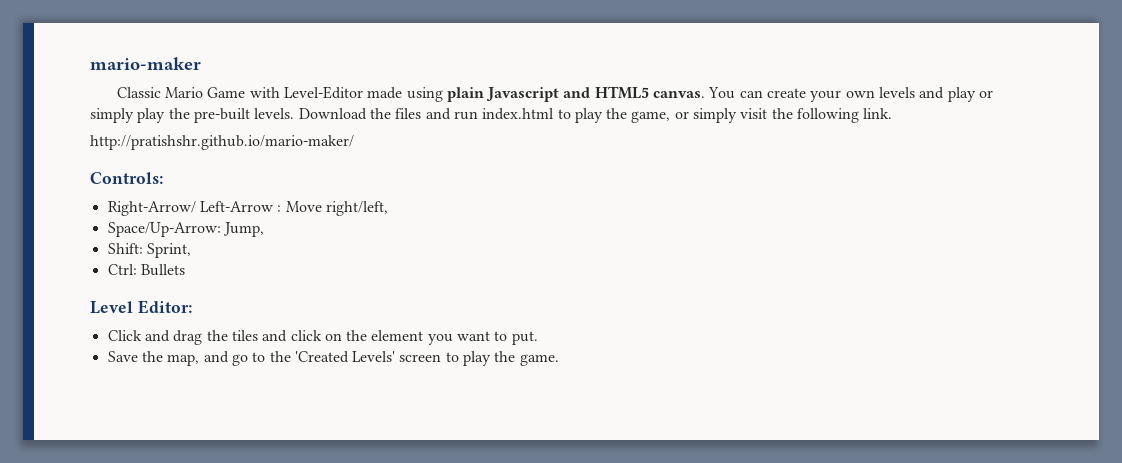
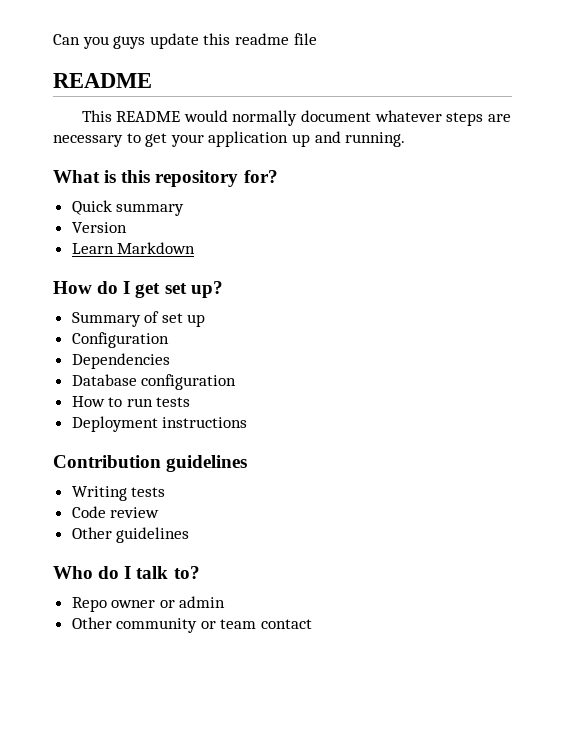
[90,57,201,70] [116,86,994,102] [90,108,893,123] [90,135,354,150] [90,172,163,184] [107,201,388,216] [107,222,264,237] [107,243,191,258] [107,264,185,276] [90,300,192,314] [107,330,538,345] [107,351,559,366] mario-maker // Classic Mario Game with Level-Editor made using plain Javascript and HTML5 canvas. You can create your own levels and play or simply play the pre-built levels. Download the files and run index.html to play the game, or simply visit the following link. // http://pratishshr.github.io/mario-maker/ // Controls: // Right-Arrow/ Left-Arrow : Move right/left, // Space/Up-Arrow: Jump, // Shift: Sprint, // Ctrl: Bullets // Level Editor: // Click and drag the tiles and click on the element you want to put. // Save the map, and go to the 'Created Levels' screen to play the game. -> [53,33,317,49] [53,73,152,88] [81,110,511,126] [53,131,406,147] [53,170,278,187] [71,200,185,216] [71,222,127,233] [71,242,196,254] [53,281,223,298] [71,311,206,327] [71,332,169,348] [71,353,170,369] [71,374,237,390] [71,396,191,407] [71,416,248,432] [53,455,248,472] [71,486,166,501] [71,506,160,518] [71,527,190,543] [53,566,200,579] [71,596,226,612] [71,617,313,633] Can you guys update this readme file // README // This README would normally document whatever steps are necessary to get your application up and running. // What is this repository for? // Quick summary // Version // Learn Markdown // How do I get set up? // Summary of set up // Configuration // Dependencies // Database configuration // How to run tests // Deployment instructions // Contribution guidelines // Writing tests // Code review // Other guidelines // Who do I talk to? // Repo owner or admin // Other community or team contact

